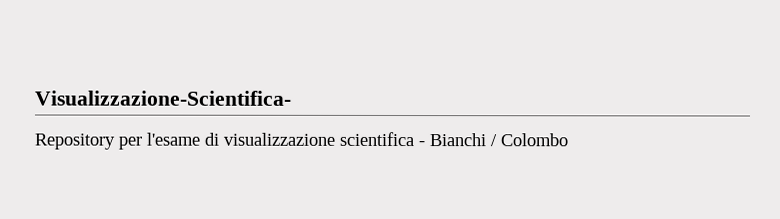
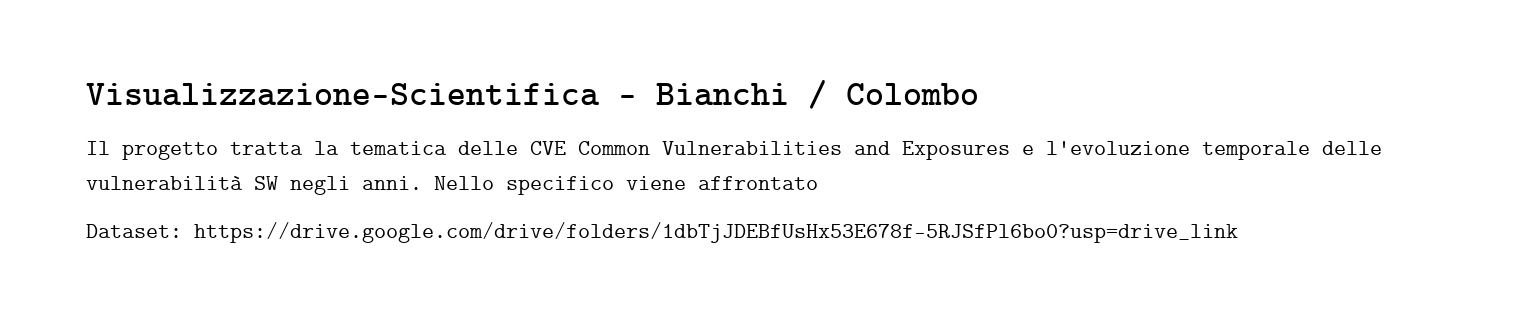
[35,90,292,106] [34,131,568,150] Visualizzazione-Scientifica- // Repository per l'esame di visualizzazione scientifica - Bianchi / Colombo -> [86,80,979,109] [86,141,1382,160] [86,176,818,195] [86,222,1238,243] Visualizzazione-Scientifica - Bianchi / Colombo // Il progetto tratta la tematica delle CVE Common Vulnerabilities and Exposures e l'evoluzione temporale delle vulnerabilità SW negli anni. Nello specifico viene affrontato // Dataset: https://drive.google.com/drive/folders/1dbTjJDEBfUsHx53E678f-5RJSfPl6bo0?usp=drive_link

